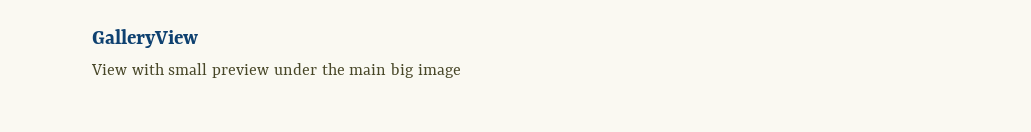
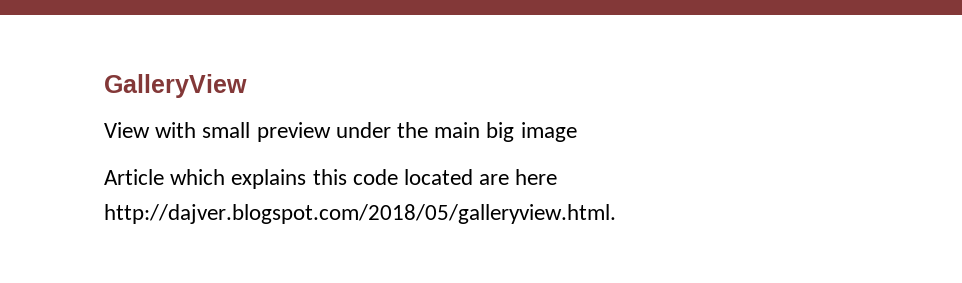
(461, 71) none -> [104,169,558,189] [104,204,616,224] // Article which explains this code located are here http://dajver.blogspot.com/2018/05/galleryview.html.

